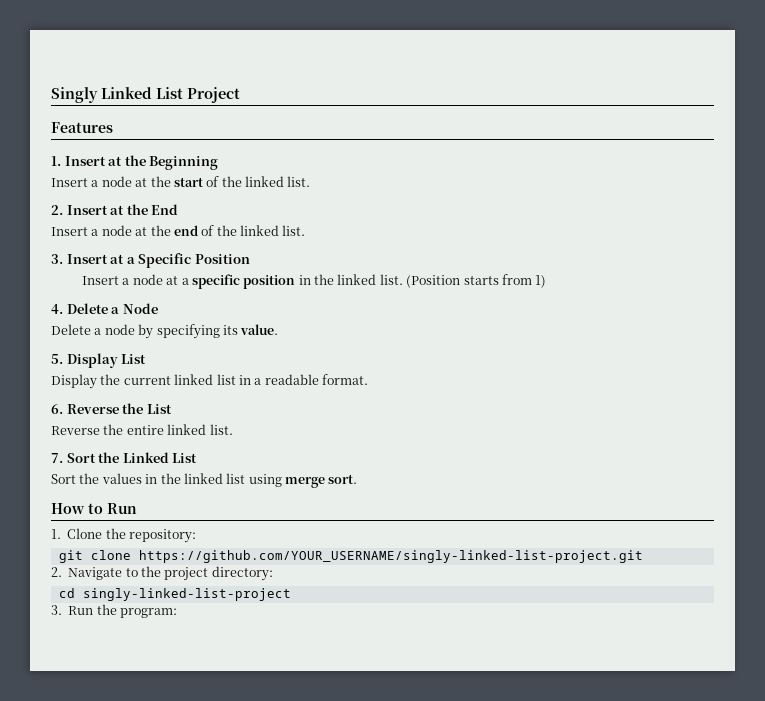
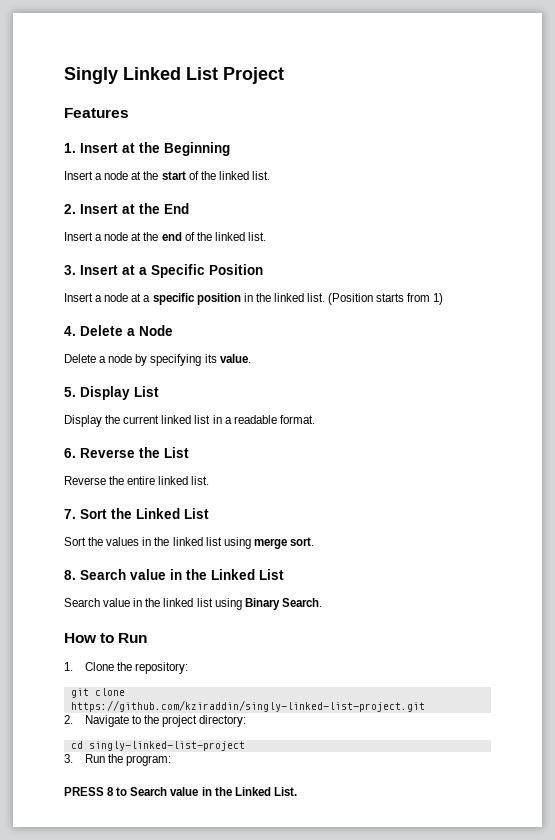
(358, 479) none -> [64,569,284,580] [64,598,322,610] // 8. Search value in the Linked List // Search value in the linked list using Binary Search.
[138,550,643,563] https://github.com/YOUR_USERNAME/singly-linked-list-project.git -> [70,700,425,712] https://github.com/kziraddin/singly-linked-list-project.git
(177, 613) none -> [64,787,297,796] // PRESS 8 to Search value in the Linked List.

